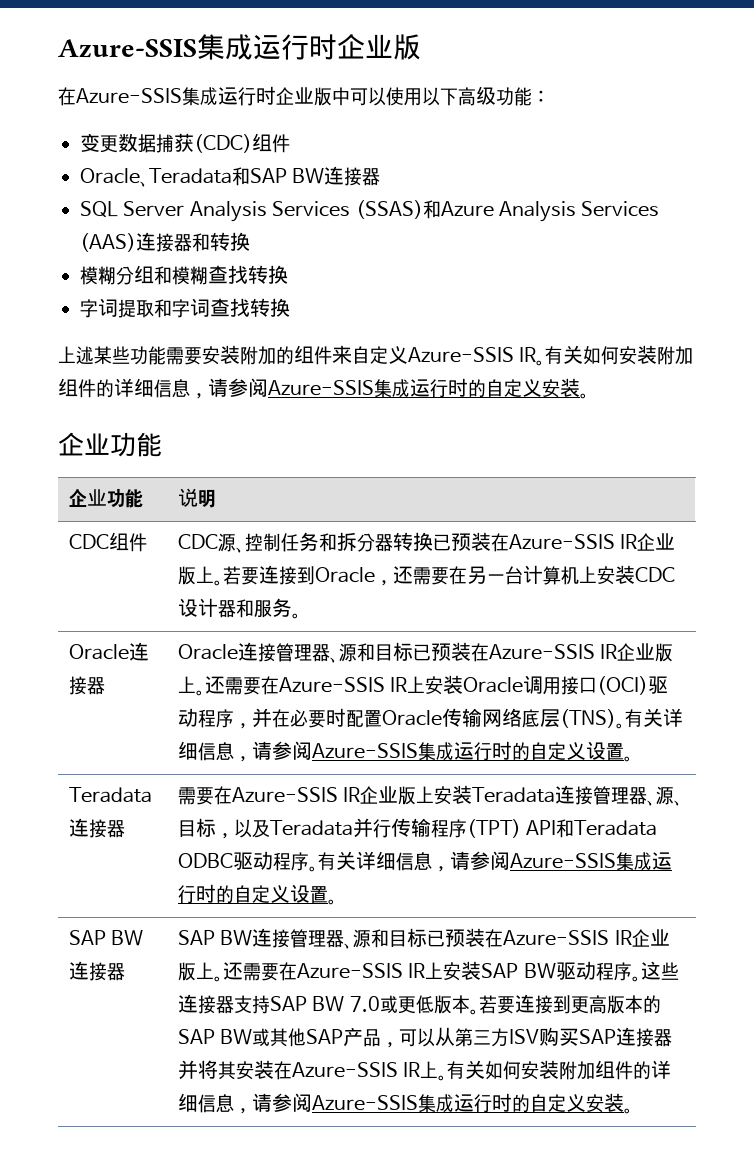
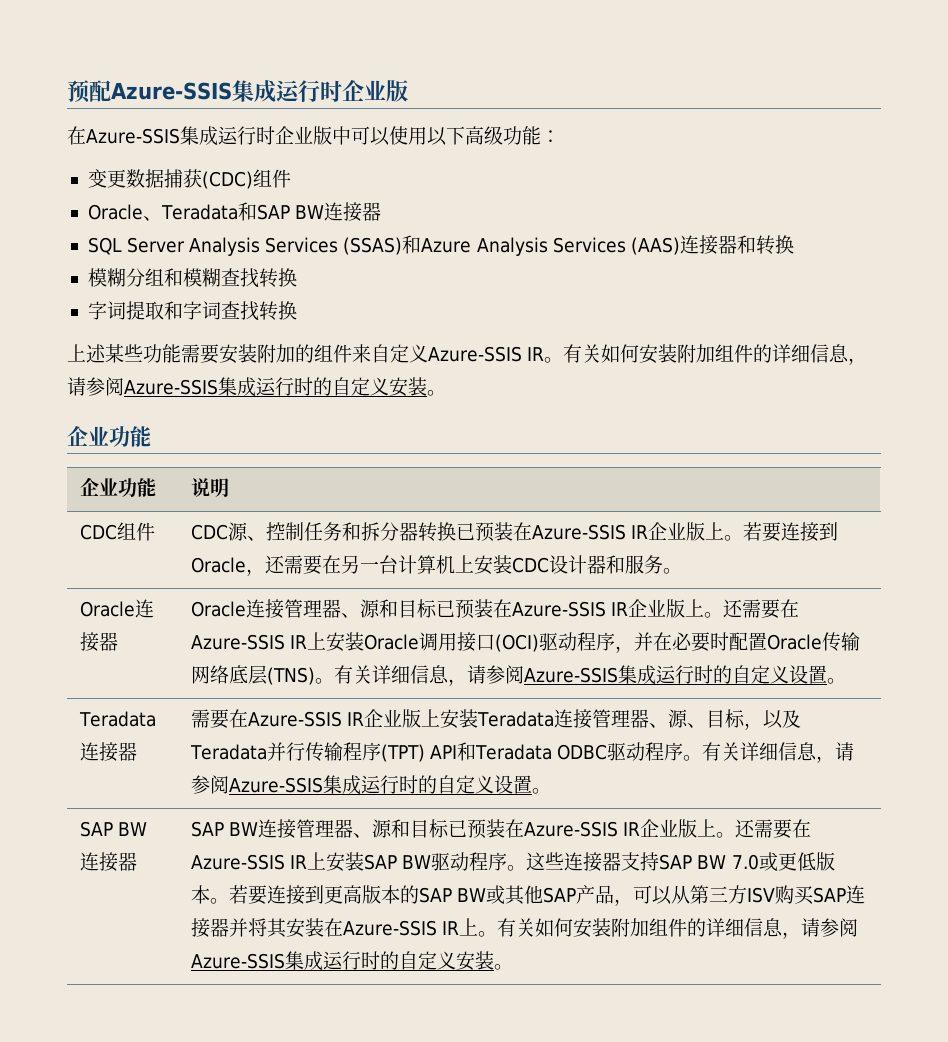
(58, 48) none -> [67,80,111,103] 预配

